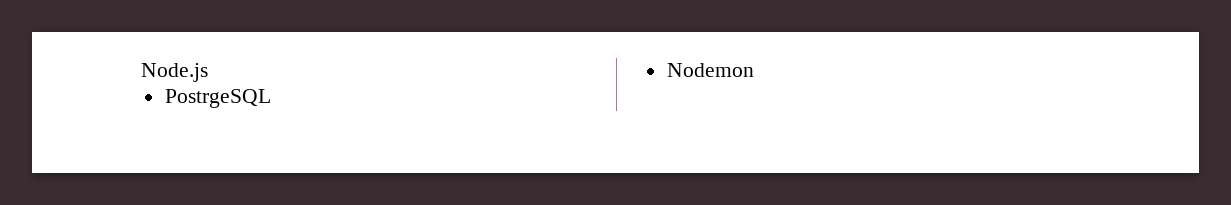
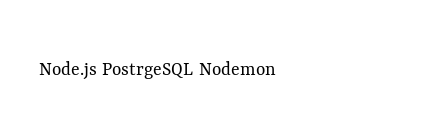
(208, 72) // -> (97, 70) none
(271, 98) // -> (194, 71) none

